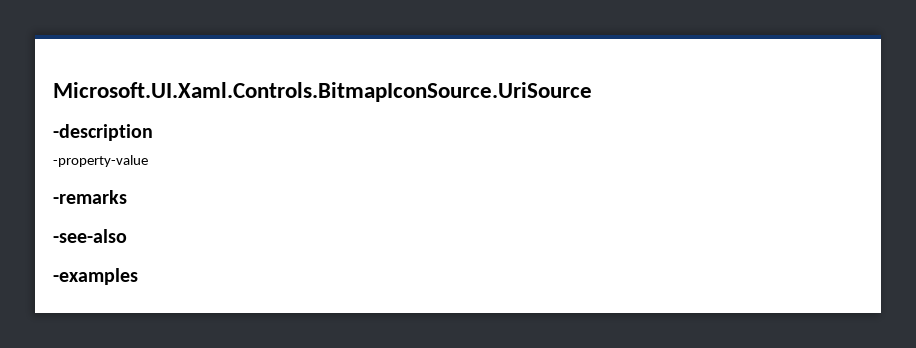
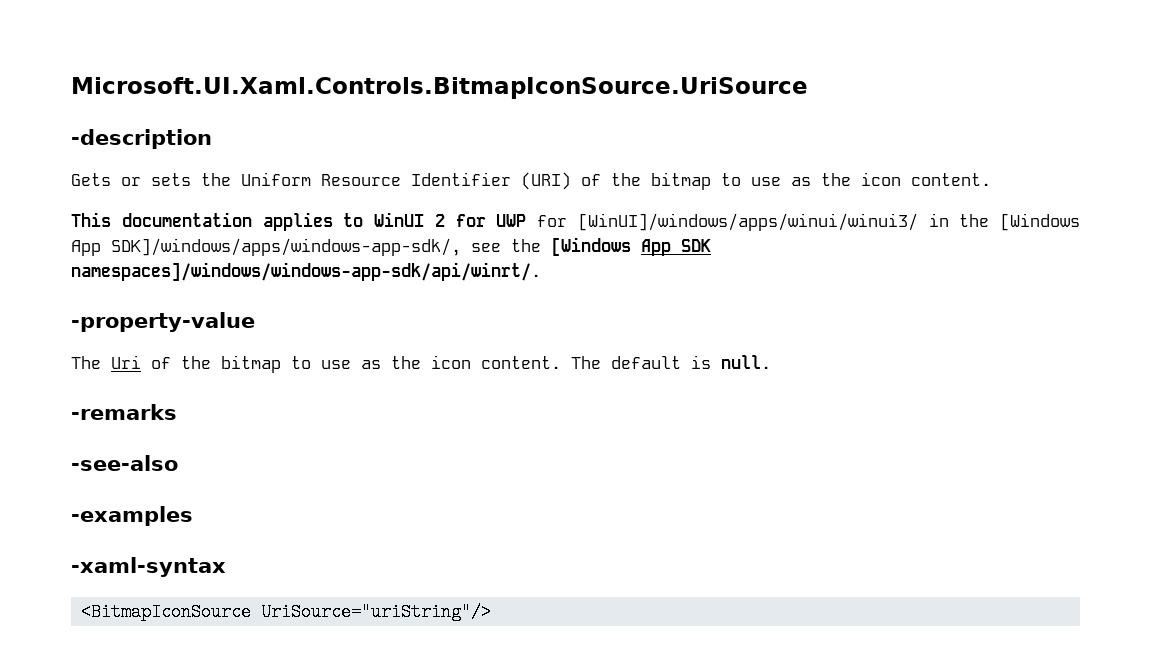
[53,155,148,167] -property-value -> [71,172,991,190] [71,212,1080,231] [71,237,711,256] [71,262,541,281] [71,312,255,332] [71,355,771,373] Gets or sets the Uniform Resource Identifier (URI) of the bitmap to use as the icon content. // This documentation applies to WinUI 2 for UWP for [WinUI]/windows/apps/winui/winui3/ in the [Windows App SDK]/windows/apps/windows-app-sdk/, see the [Windows App SDK namespaces]/windows/windows-app-sdk/api/winrt/. // -property-value // The Uri of the bitmap to use as the icon content. The default is null.
(138, 276) none -> [71,557,226,577] [81,603,492,621] // -xaml-syntax // <BitmapIconSource UriSource="uriString"/>

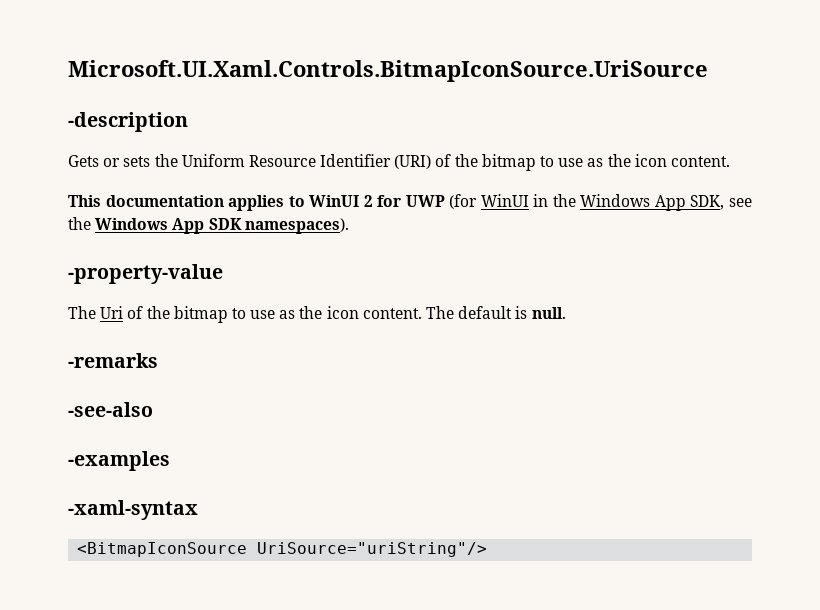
[537,213,1080,231] [71,238,461,256] for [WinUI]/windows/apps/winui/winui3/ in the [Windows App SDK]/windows/apps/windows-app-sdk/, -> [449,194,725,211] (for WinUI in the Windows App SDK,
[551,237,631,256] [Windows -> [95,218,169,230] Windows
[71,262,541,281] namespaces]/windows/windows-app-sdk/api/winrt/. -> [244,218,349,234] namespaces).

